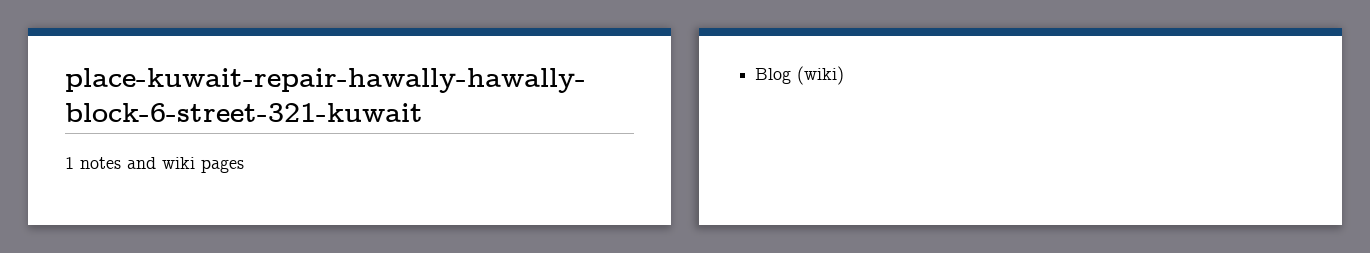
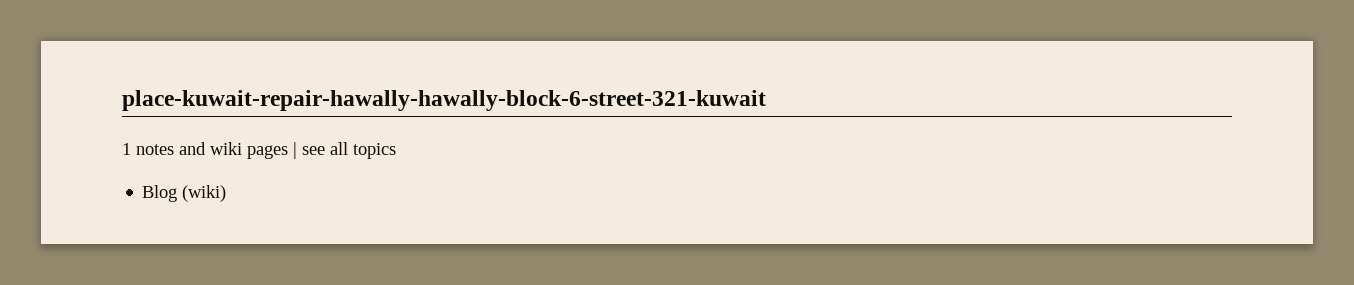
(244, 166) none -> [293,142,396,159] | see all topics

